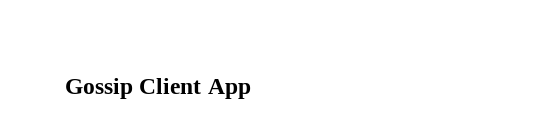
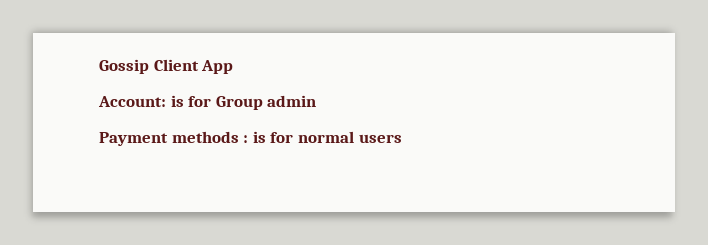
(251, 89) none -> [98,95,317,110] [99,131,402,146] // Account: is for Group admin // Payment methods : is for normal users

